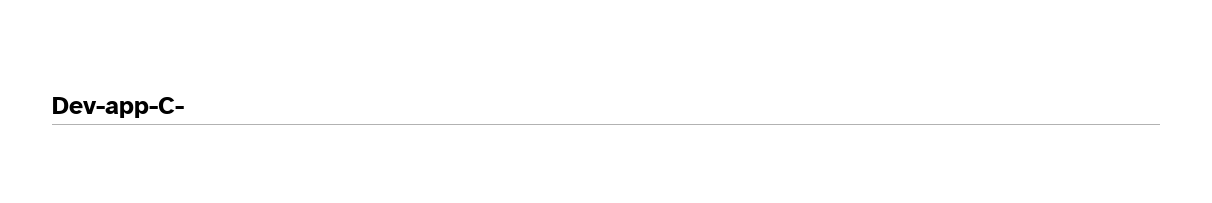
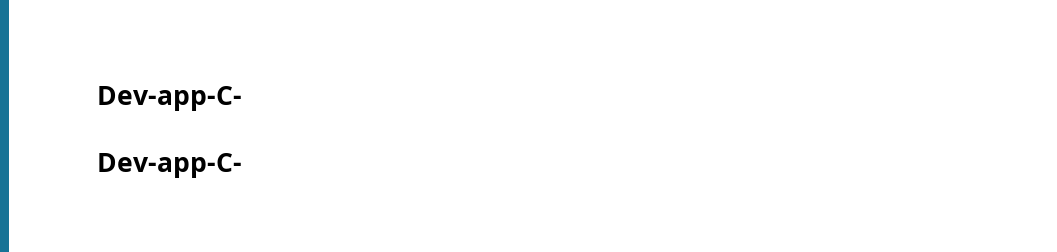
[52,97,184,118] Dev-app-C- -> [97,86,242,111] [97,153,242,178] Dev-app-C- // Dev-app-C-

